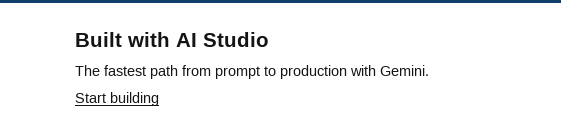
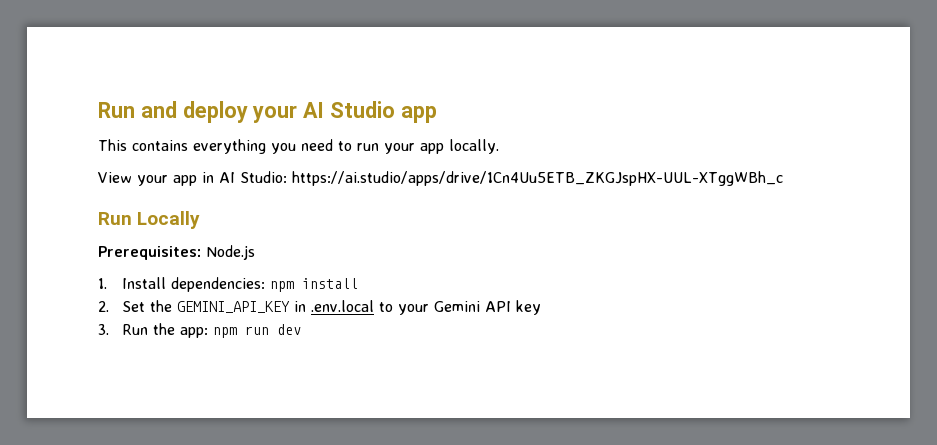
[75,32,269,47] [75,65,429,79] [75,92,159,106] Built with AI Studio // The fastest path from prompt to production with Gemini. // Start building -> [98,101,437,123] [98,139,499,154] [98,171,783,186] [98,211,201,229] [98,245,255,260] [98,277,358,292] [98,300,541,315] [98,323,301,338] Run and deploy your AI Studio app // This contains everything you need to run your app locally. // View your app in AI Studio: https://ai.studio/apps/drive/1Cn4Uu5ETB_ZKGJspHX-UUL-XTggWBh_c // Run Locally // Prerequisites: Node.js // 1. Install dependencies: npm install // 2. Set the GEMINI_API_KEY in .env.local to your Gemini API key // 3. Run the app: npm run dev

